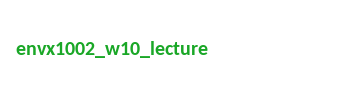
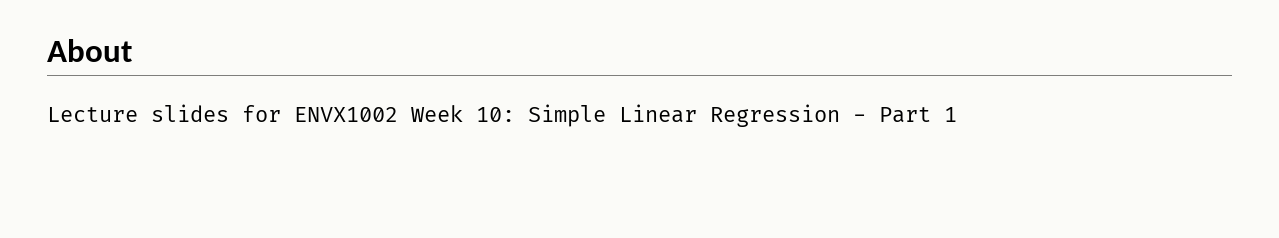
[16,41,208,58] envx1002_w10_lecture -> [47,39,132,62] [47,104,957,127] About // Lecture slides for ENVX1002 Week 10: Simple Linear Regression - Part 1

